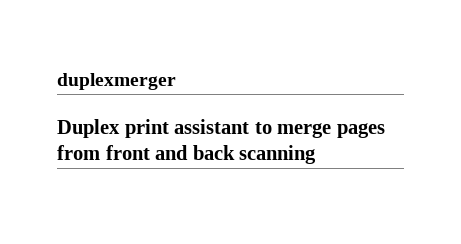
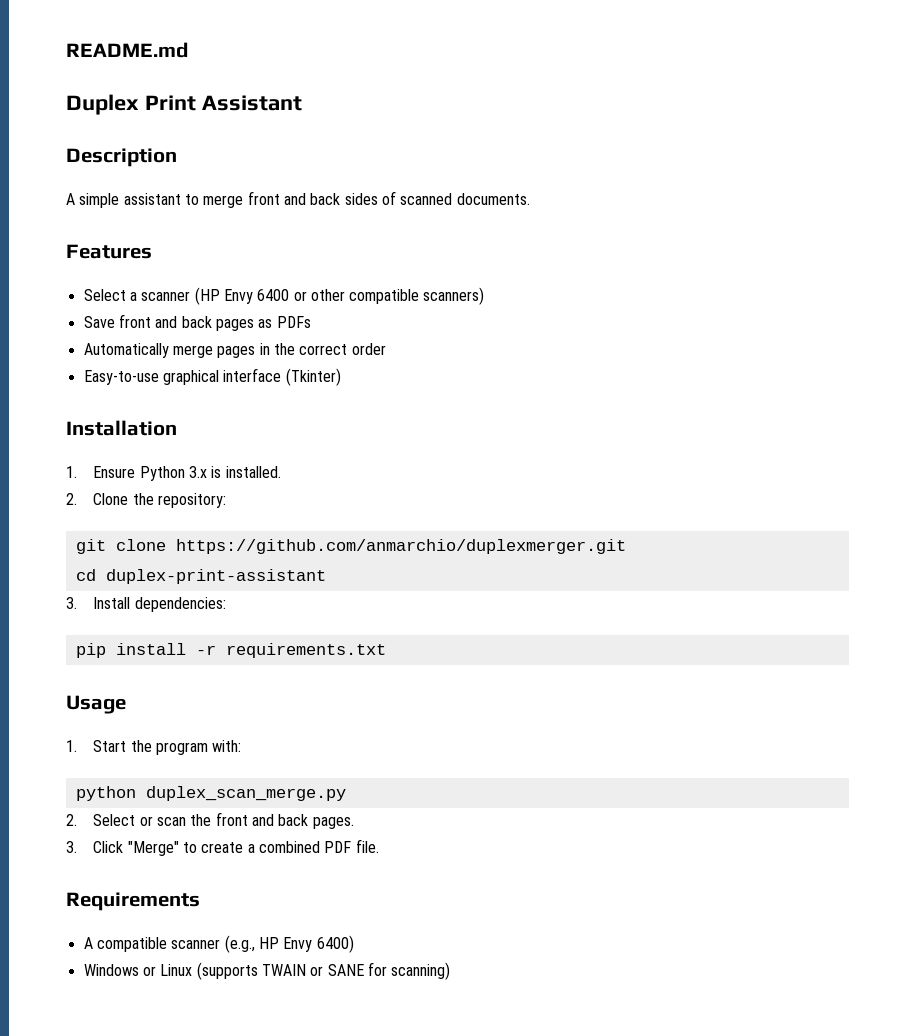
[57,73,176,90] duplexmerger -> [66,42,188,58] README.md
[124,119,169,138] print -> [144,95,302,111] [66,148,177,167] [66,193,120,208] Print Assistant // Description // A simple
[336,123,385,138] [57,145,317,164] pages from front and back scanning -> [247,191,530,205] [66,244,152,259] [83,287,485,305] [83,314,311,331] [83,343,386,358] [83,368,341,386] [66,420,177,436] [66,466,281,481] [66,493,227,508] [75,539,626,554] [75,569,326,584] [66,597,226,612] [75,643,386,658] [66,695,126,714] [66,740,242,755] [75,786,346,801] [66,812,354,829] [66,839,379,856] [66,892,200,911] [83,935,354,953] [83,962,451,980] front and back sides of scanned documents. // Features // Select a scanner (HP Envy 6400 or other compatible scanners) // Save front and back pages as PDFs // Automatically merge pages in the correct order // Easy-to-use graphical interface (Tkinter) // Installation // 1. Ensure Python 3.x is installed. // 2. Clone the repository: // git clone https://github.com/anmarchio/duplexmerger.git // cd duplex-print-assistant // 3. Install dependencies: // pip install -r requirements.txt // Usage // 1. Start the program with: // python duplex_scan_merge.py // 2. Select or scan the front and back pages. // 3. Click "Merge" to create a combined PDF file. // Requirements // A compatible scanner (e.g., HP Envy 6400) // Windows or Linux (supports TWAIN or SANE for scanning)

